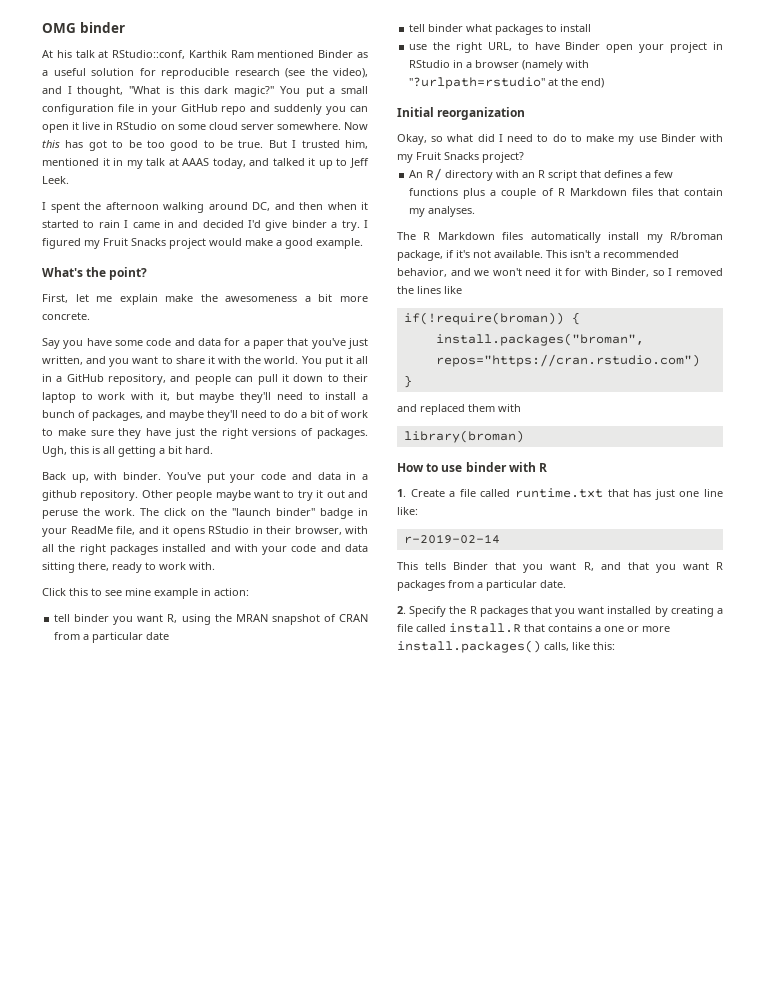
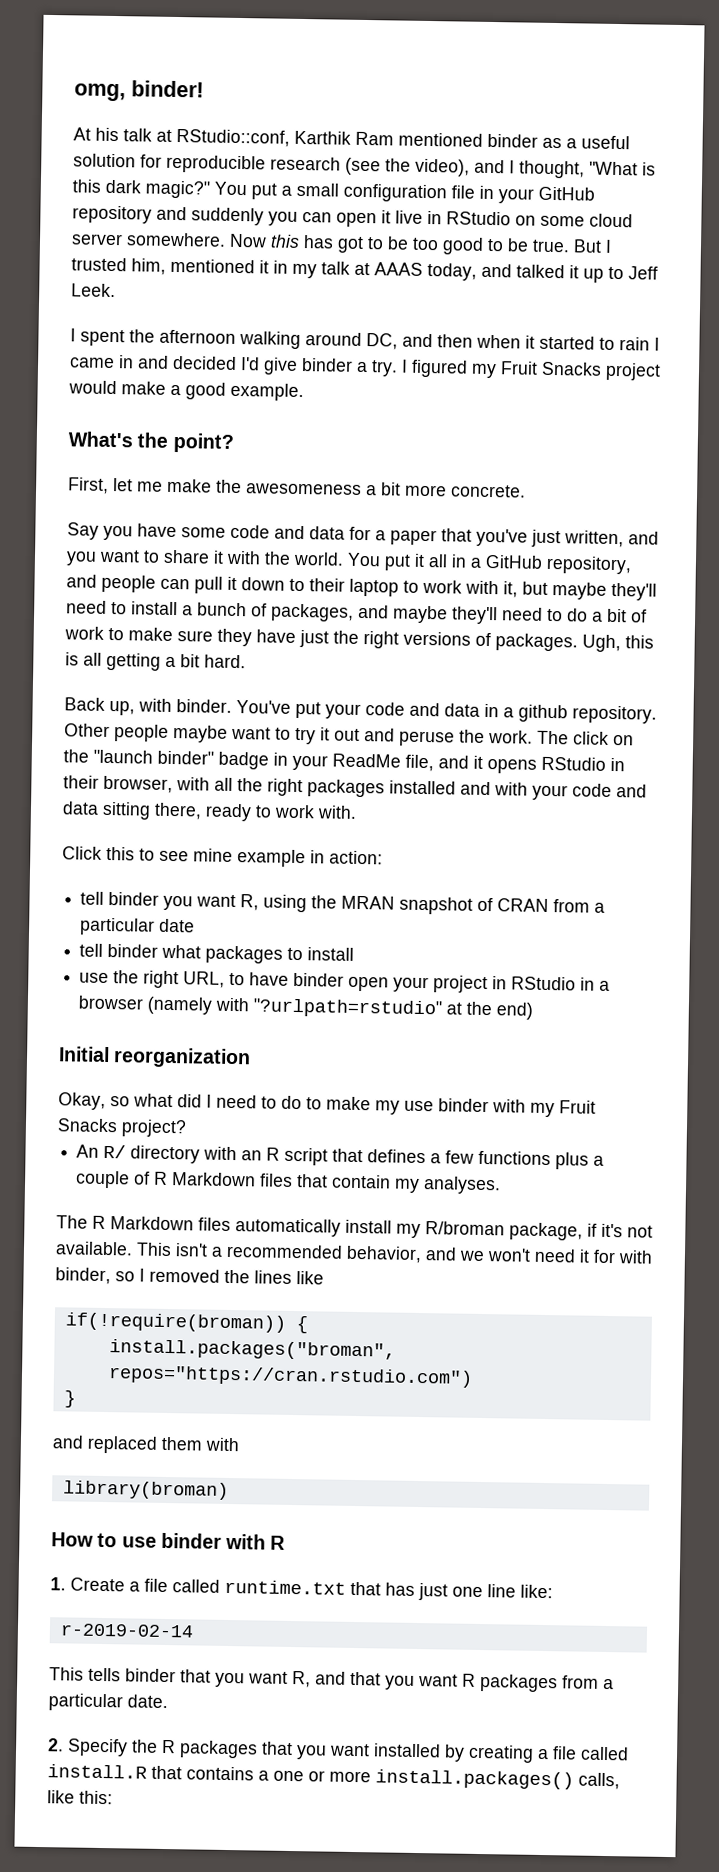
[42,22,125,33] OMG binder -> [74,80,204,102] omg, binder!
[318,50,354,58] Binder -> [487,133,538,148] binder
[221,106,247,115] repo -> [72,205,152,224] repository
[119,294,158,305] explain -> (163, 486) none
[565,42,601,50] Binder -> [293,972,345,987] binder
[660,134,696,142] Binder -> [438,1098,489,1113] binder
[611,268,650,277] Binder, -> [55,1267,111,1285] binder,
[453,562,489,570] Binder -> [125,1668,176,1683] binder

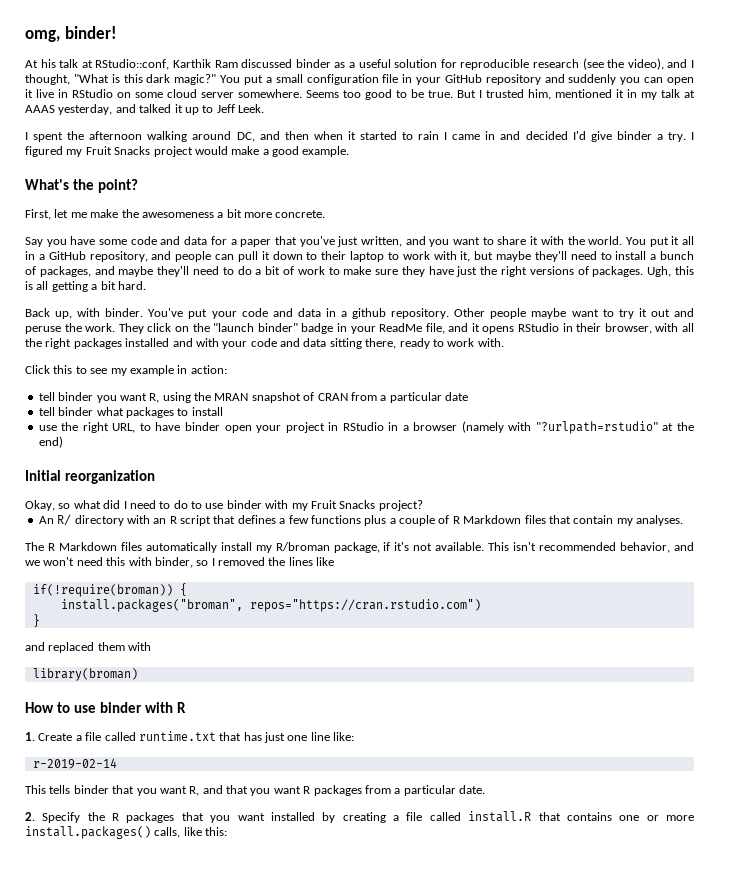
[398,132,483,147] mentioned -> [241,59,293,68] discussed
[229,233,409,253] Now this has got to be -> [306,90,339,98] Seems
[427,262,477,281] today, -> [58,104,113,115] yesterday,
[537,730,569,745] The -> [118,323,144,334] They
[193,848,233,862] mine -> [110,368,127,376] my
[326,1096,400,1115] make my -> (202, 505) none
[211,1246,223,1257] a -> (537, 546) none
[579,1249,616,1264] it for -> [106,557,126,566] this
[258,1770,269,1781] a -> (612, 816) none

